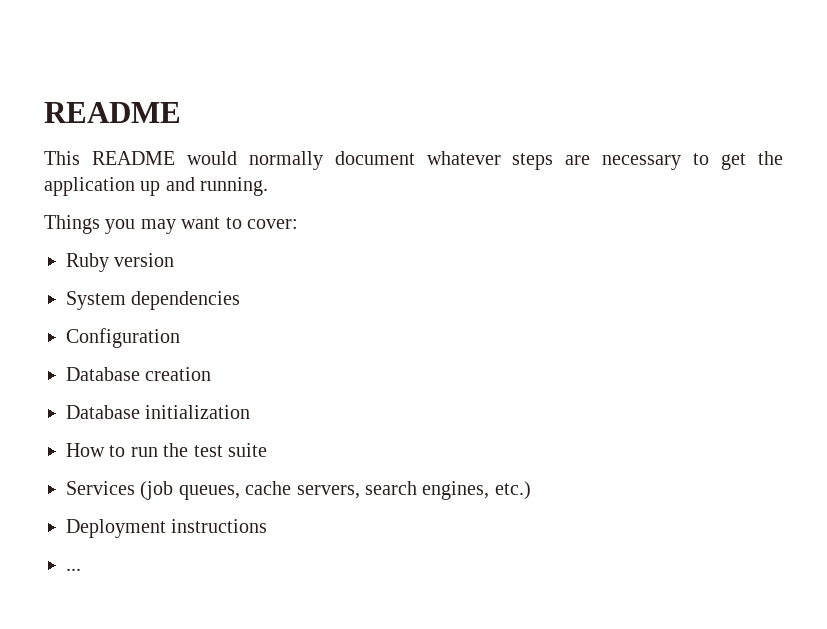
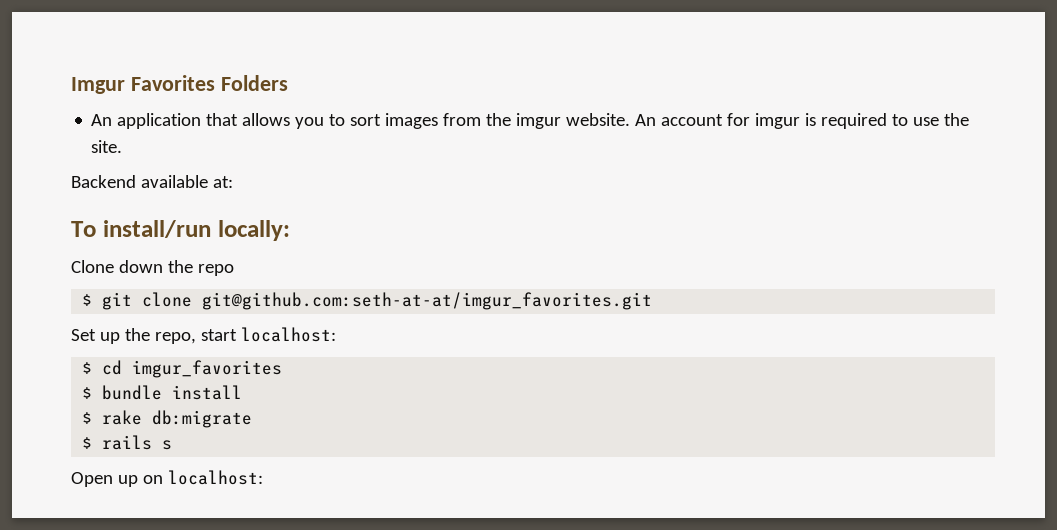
[44,102,181,123] [44,151,783,170] [44,177,269,196] [44,215,298,234] [66,253,175,272] [66,291,241,310] [66,328,180,348] [66,367,212,381] [66,405,251,419] [66,443,267,457] [66,481,531,500] [66,519,268,538] [66,568,81,571] README // This README would normally document whatever steps are necessary to get the application up and running. // Things you may want to cover: // Ruby version // System dependencies // Configuration // Database creation // Database initialization // How to run the test suite // Services (job queues, cache servers, search engines, etc.) // Deployment instructions // ... -> [71,75,288,94] [91,113,970,129] [91,140,123,153] [71,175,233,188] [71,220,290,241] [71,260,234,276] [82,292,653,310] [71,327,336,344] [82,360,283,378] [82,385,243,400] [82,410,253,428] [82,435,173,450] [71,470,263,487] Imgur Favorites Folders // An application that allows you to sort images from the imgur website. An account for imgur is required to use the site. // Backend available at: // To install/run locally: // Clone down the repo // $ git clone git@github.com:seth-at-at/imgur_favorites.git // Set up the repo, start localhost: // $ cd imgur_favorites // $ bundle install // $ rake db:migrate // $ rails s // Open up on localhost:

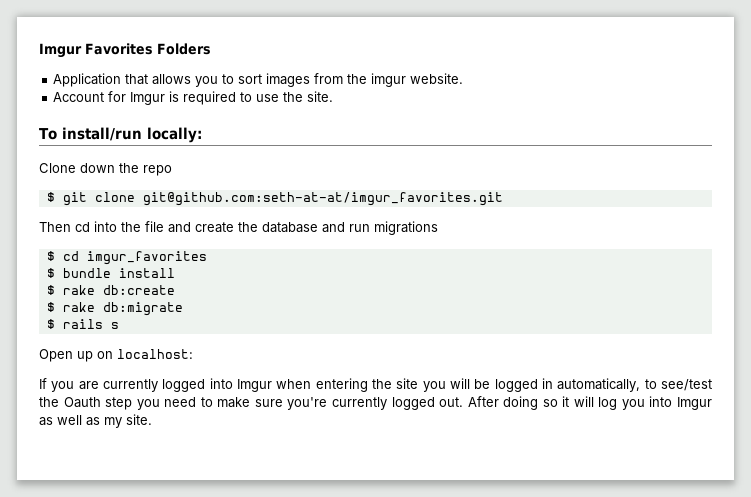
[91,113,202,129] An application -> [53,73,122,87] Application
[635,113,801,129] An account for imgur -> [53,91,166,105] // Account for Imgur
[71,175,233,188] // Backend available at: -> (334, 96) none
[71,327,336,344] Set up the repo, start localhost: -> [39,221,438,235] Then cd into the file and create the database and run migrations
(243, 392) none -> [46,285,175,295] // $ rake db:create
(263, 477) none -> [39,378,712,392] [39,396,712,410] [39,414,152,428] // If you are currently logged into Imgur when entering the site you will be logged in automatically, to see/test the Oauth step you need to make sure you're currently logged out. After doing so it will log you into Imgur as well as my site.

